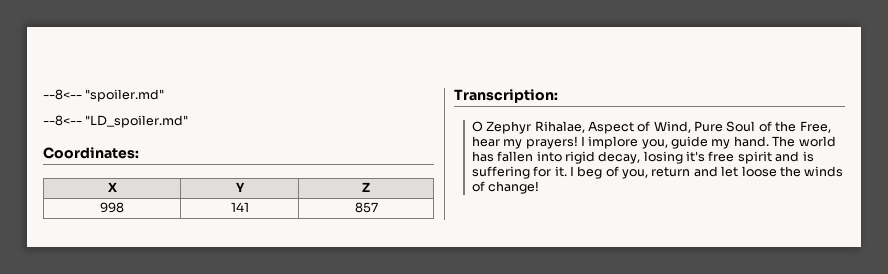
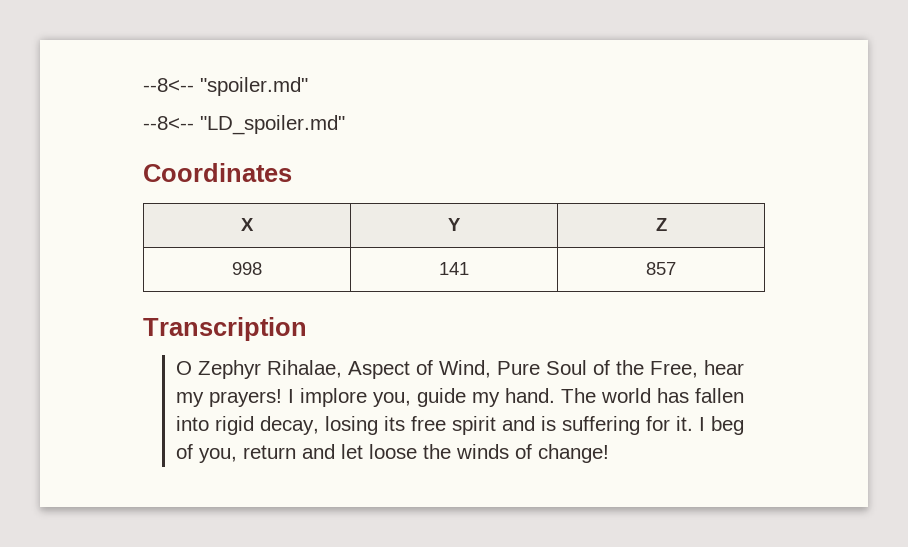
[43,147,139,159] Coordinates: -> [143,163,292,182] Coordinates
[454,89,558,103] Transcription: -> [143,317,307,341] Transcription
[686,151,706,162] it's -> [384,416,406,431] its

